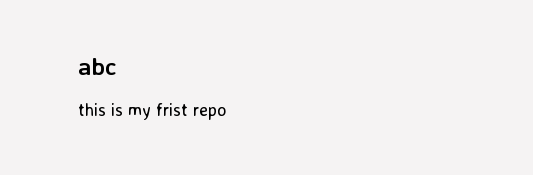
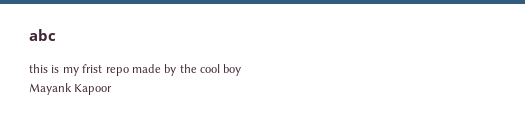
(226, 113) none -> [131,64,242,76] [29,83,113,95] made by the cool boy // Mayank Kapoor

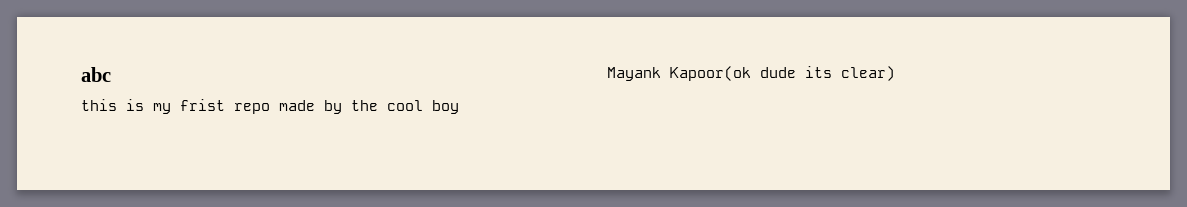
[74,84,113,95] Kapoor -> [670,66,895,81] Kapoor(ok dude its clear)

